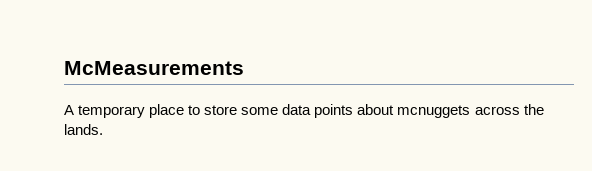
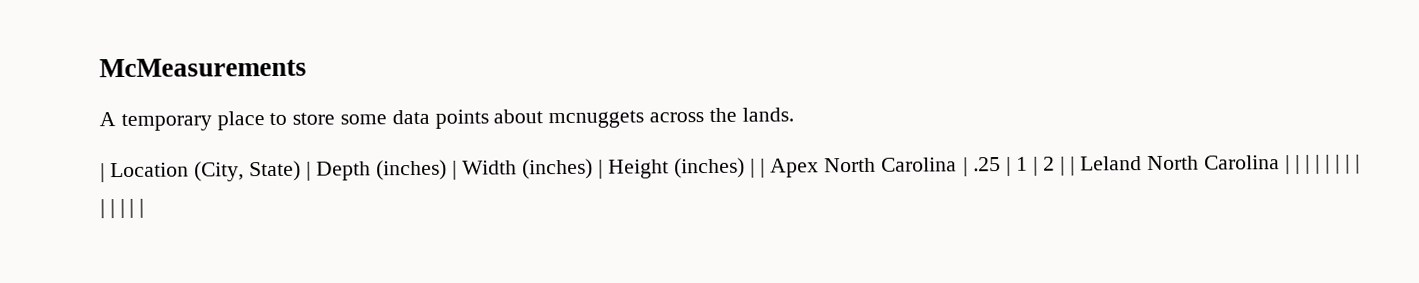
(103, 129) none -> [100,154,1361,183] [100,198,145,219] // | Location (City, State) | Depth (inches) | Width (inches) | Height (inches) | | Apex North Carolina | .25 | 1 | 2 | | Leland North Carolina | | | | | | | | | | | | |

